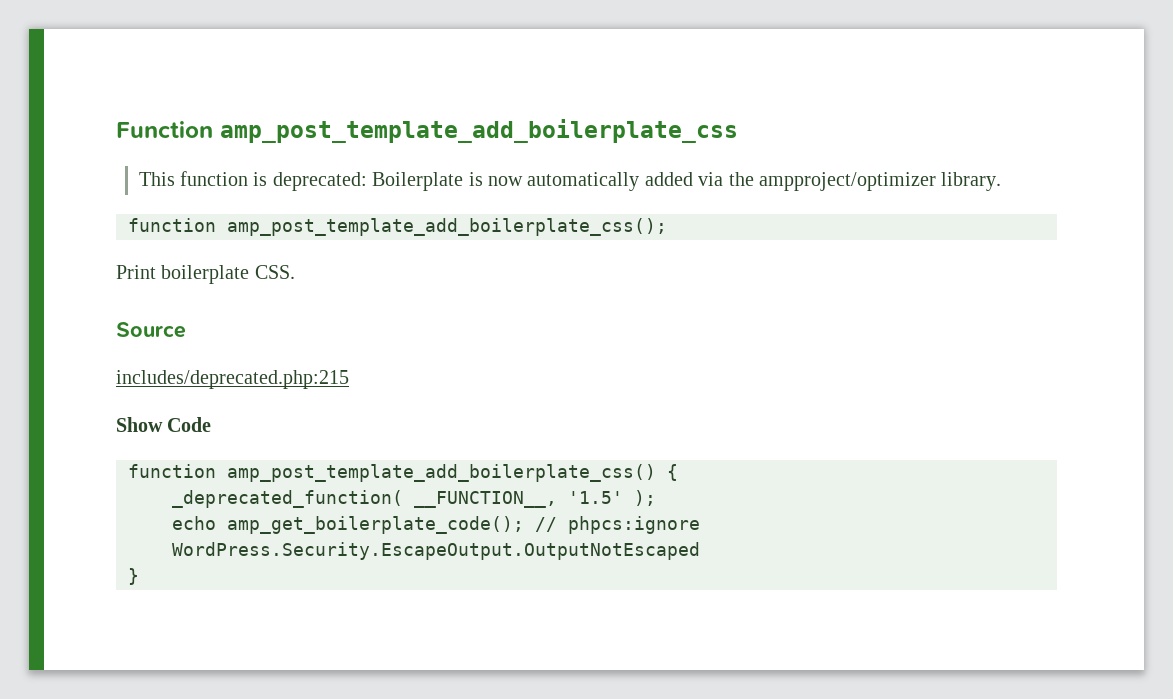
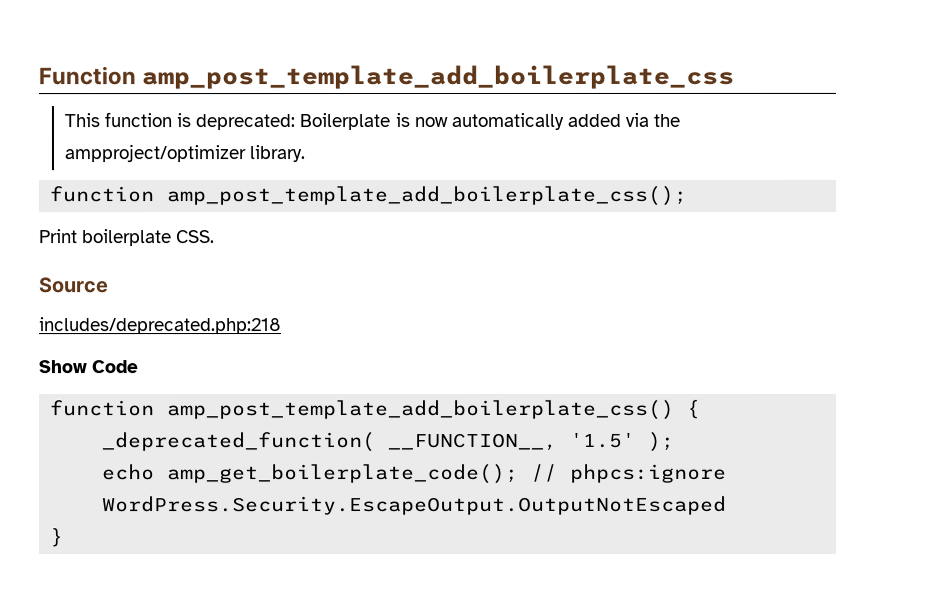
[116,370,349,389] includes/deprecated.php:215 -> [39,317,282,335] includes/deprecated.php:218

